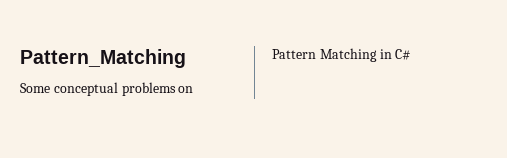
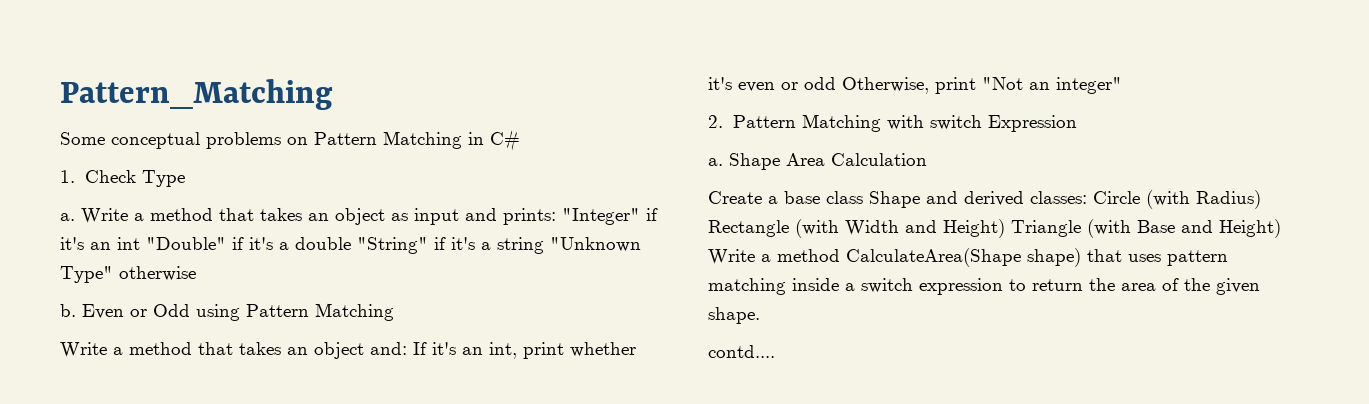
(412, 54) none -> [60,170,185,187] [60,208,658,225] [60,237,641,254] [60,266,196,283] [60,303,394,321] [60,342,636,359] [708,77,1122,94] [708,114,1077,132] [708,153,927,170] [708,190,1261,209] [708,219,1281,238] [708,248,1228,267] [708,278,1260,295] [708,307,760,324] [708,345,775,358] // 1. Check Type // a. Write a method that takes an object as input and prints: "Integer" if it's an int "Double" if it's a double "String" if it's a string "Unknown Type" otherwise // b. Even or Odd using Pattern Matching // Write a method that takes an object and: If it's an int, print whether it's even or odd Otherwise, print "Not an integer" // 2. Pattern Matching with switch Expression // a. Shape Area Calculation // Create a base class Shape and derived classes: Circle (with Radius) Rectangle (with Width and Height) Triangle (with Base and Height) Write a method CalculateArea(Shape shape) that uses pattern matching inside a switch expression to return the area of the given shape. // contd....

